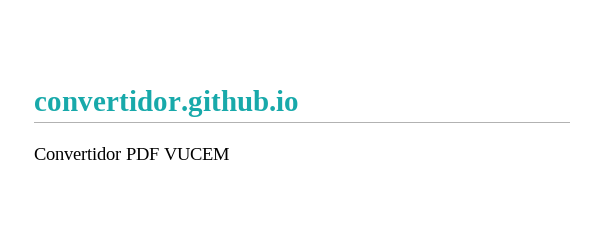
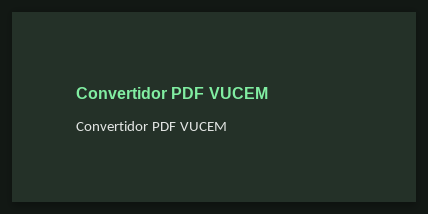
[34,90,299,117] convertidor.github.io -> [76,87,268,99] Convertidor PDF VUCEM

